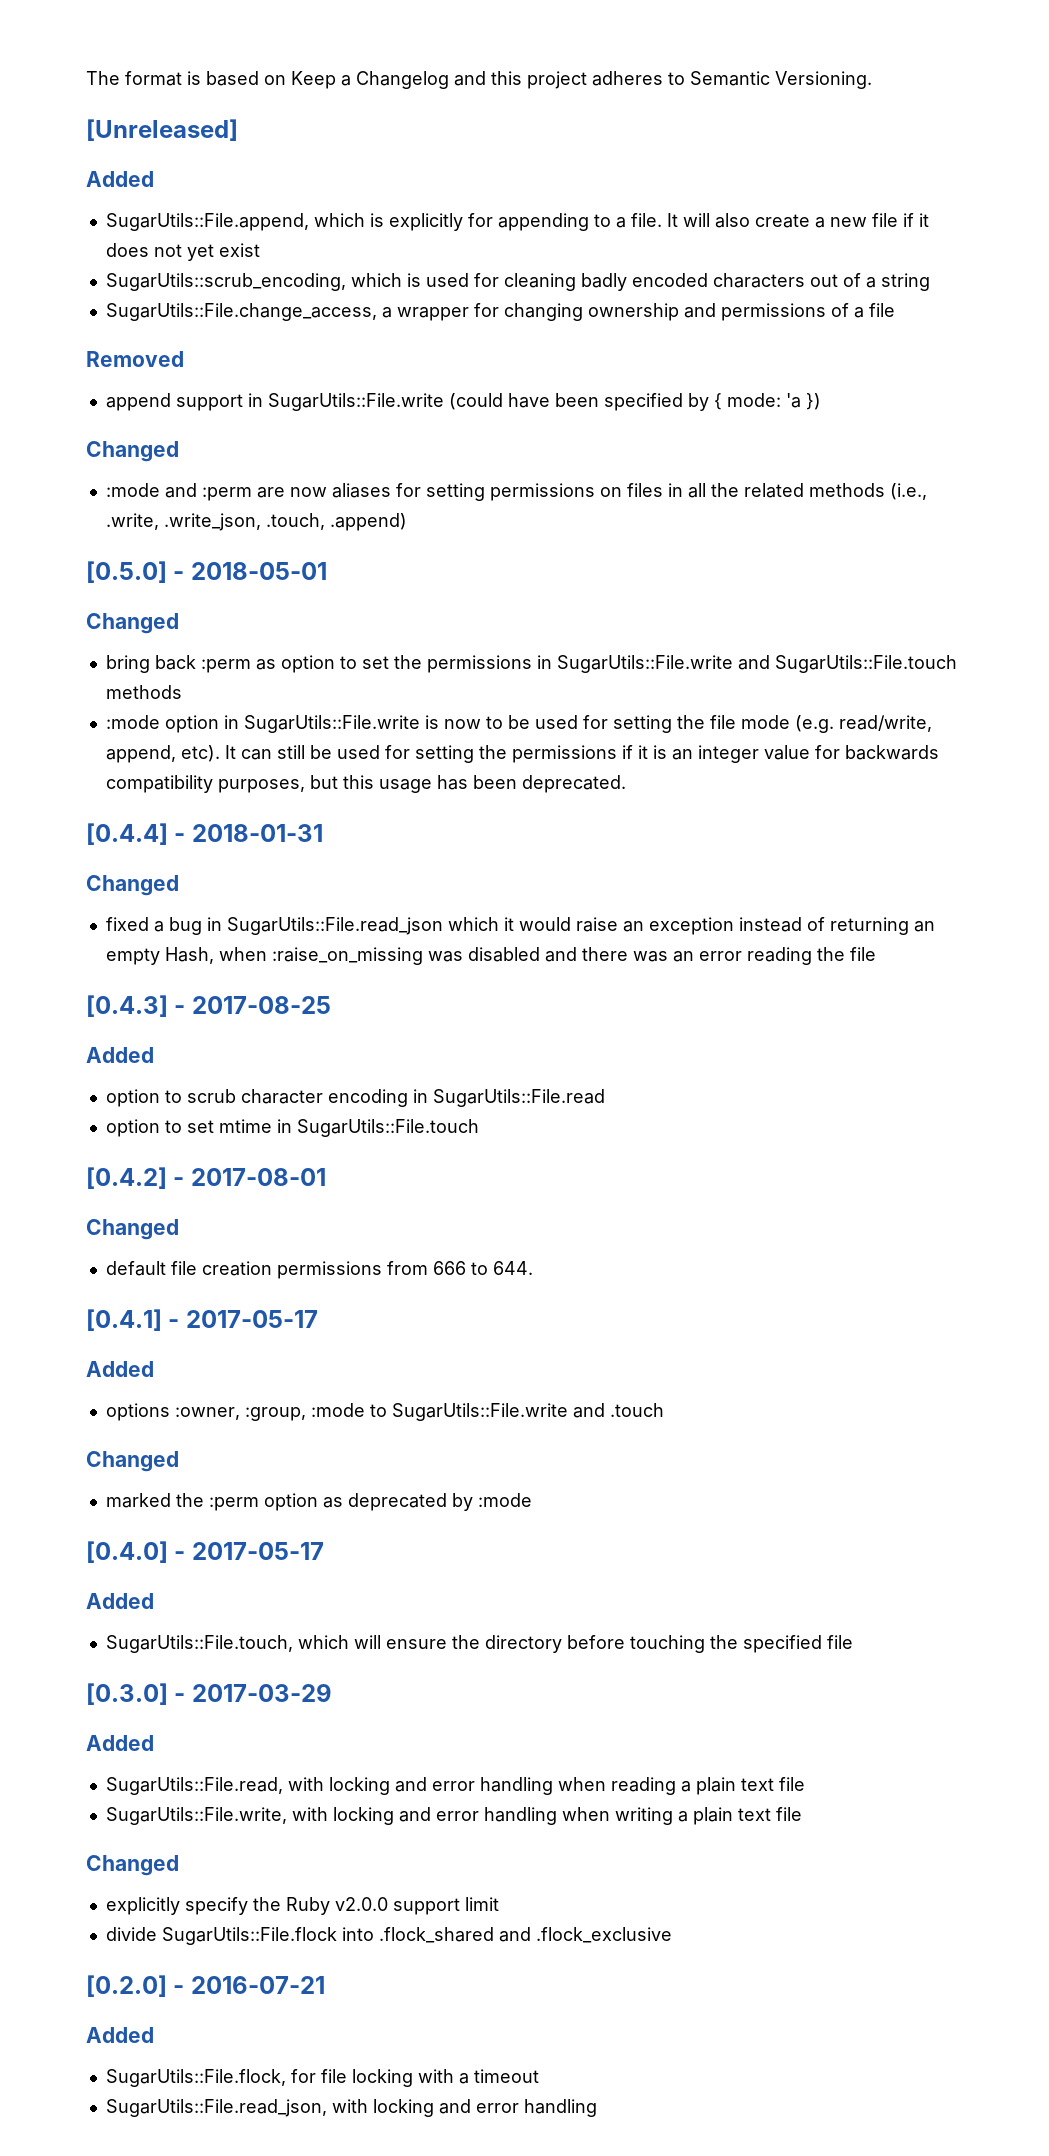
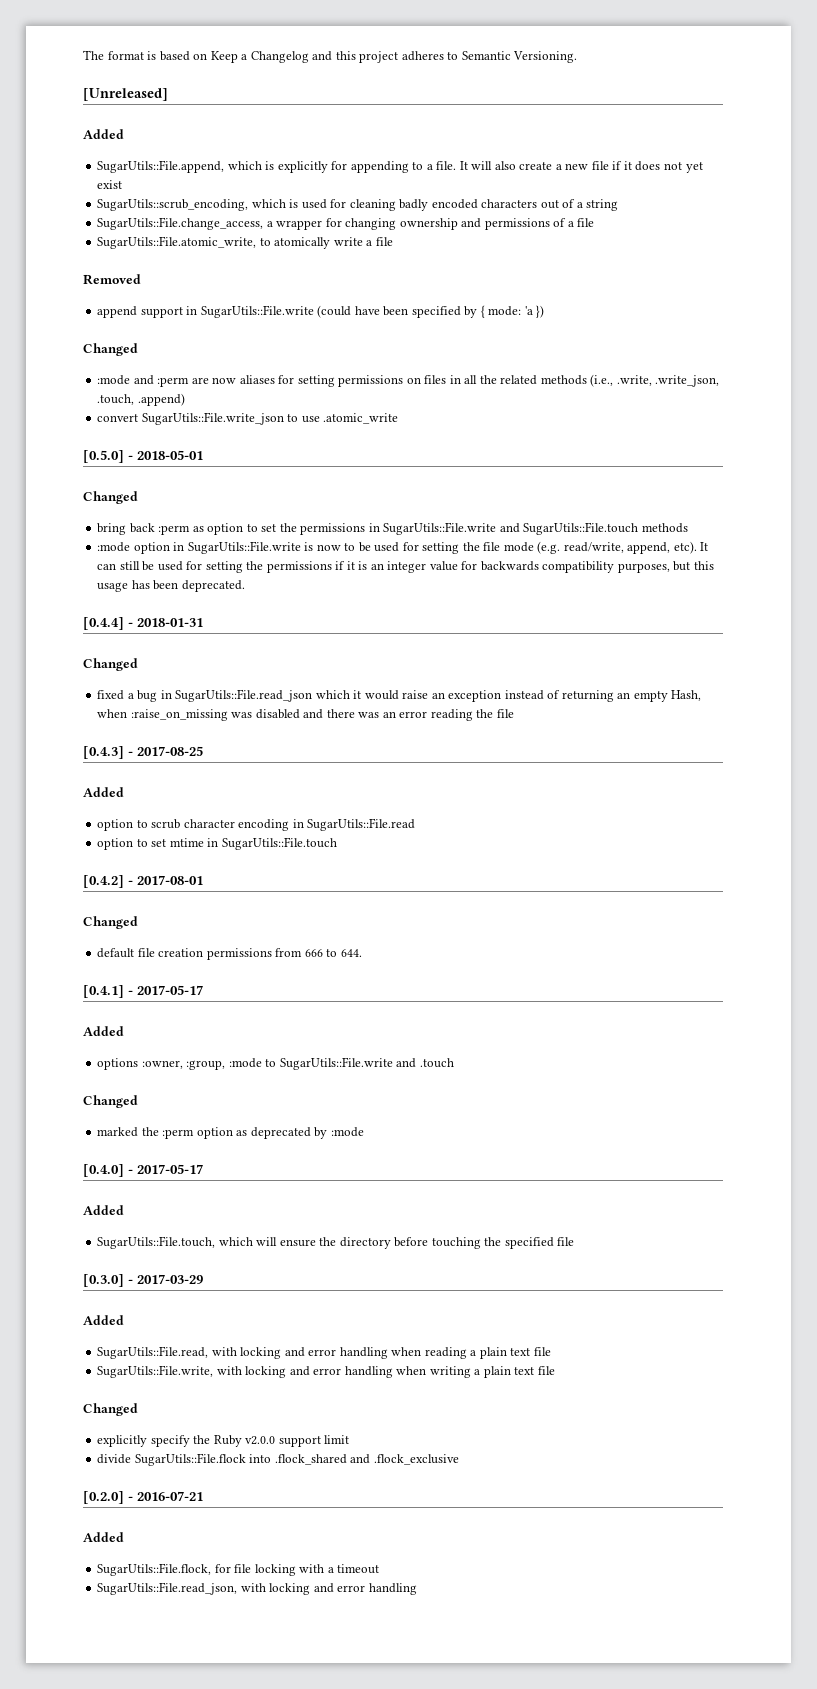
(895, 310) none -> [97,236,393,249] // SugarUtils::File.atomic_write, to atomically write a file
(407, 522) none -> [97,412,399,425] // convert SugarUtils::File.write_json to use .atomic_write

